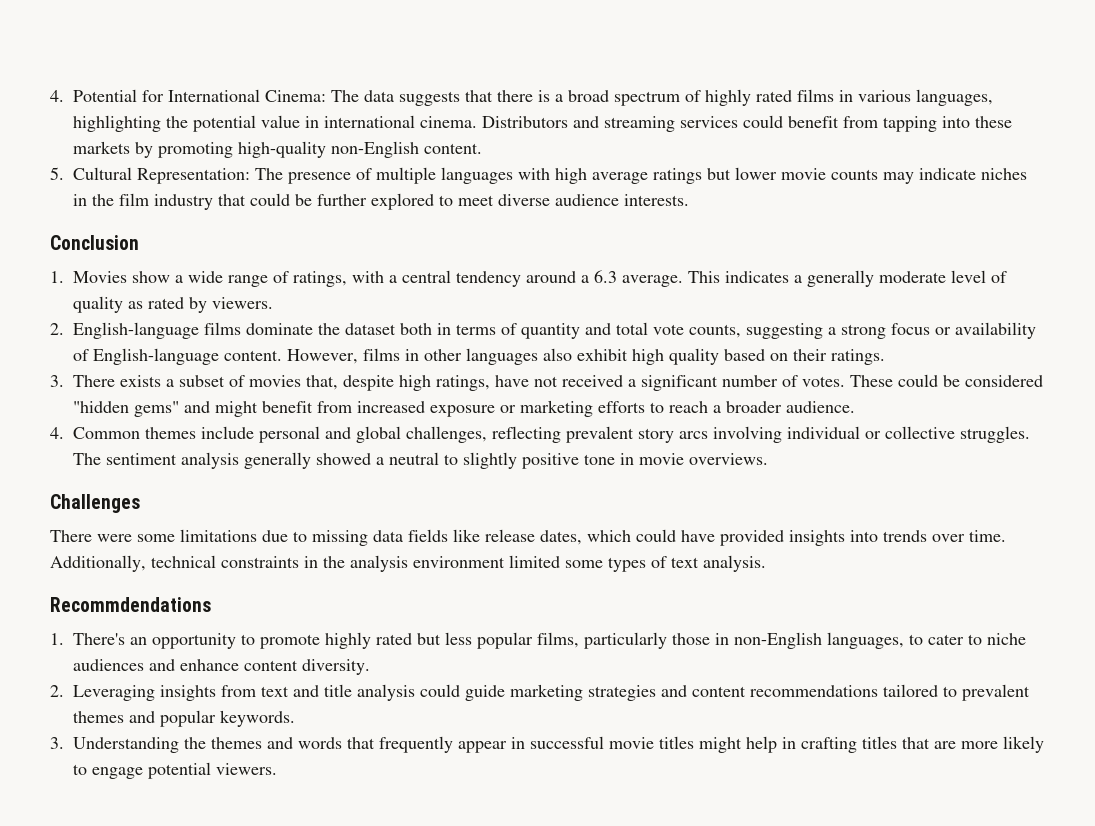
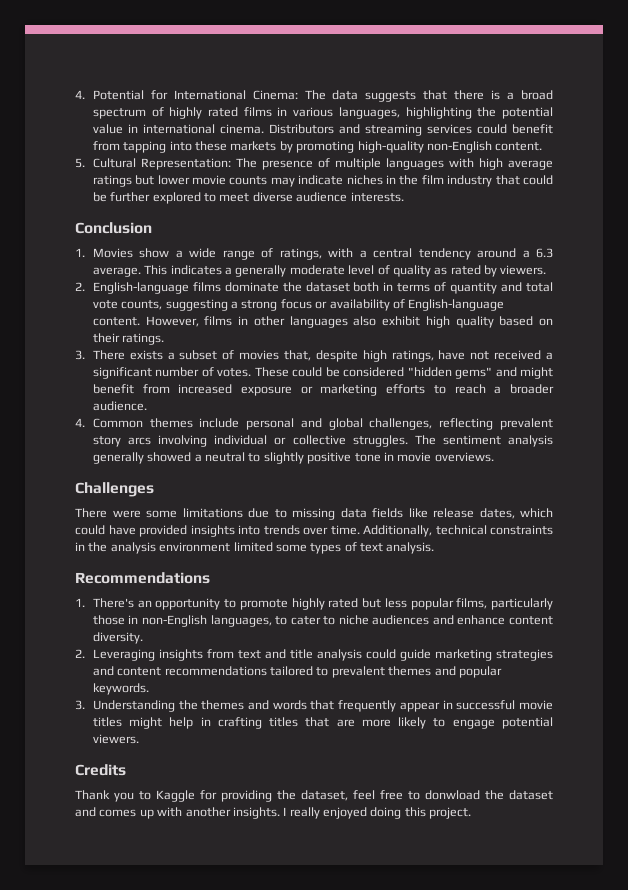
[50,597,211,612] Recommdendations -> [75,572,210,584] Recommendations
(277, 769) none -> [75,764,126,776] [75,790,553,802] [75,807,472,819] // Credits // Thank you to Kaggle for providing the dataset, feel free to donwload the dataset and comes up with another insights. I really enjoyed doing this project.

